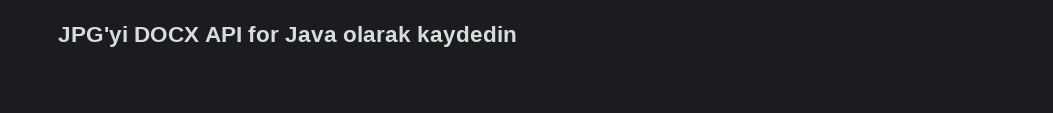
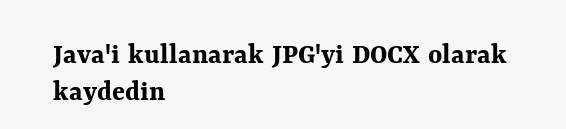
[58,26,338,47] JPG'yi DOCX API for Java -> [52,43,421,68] Java'i kullanarak JPG'yi DOCX

